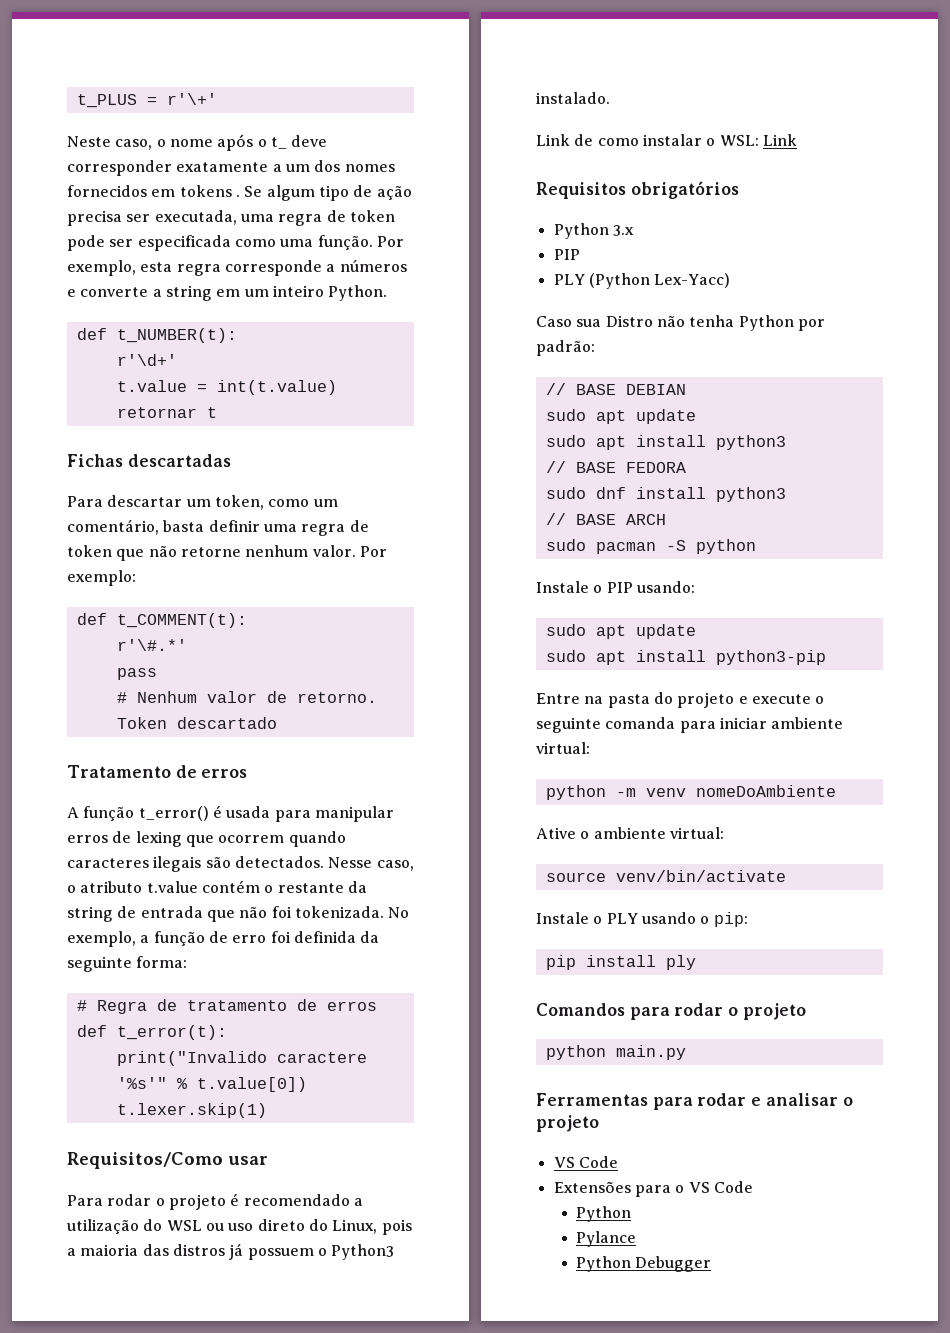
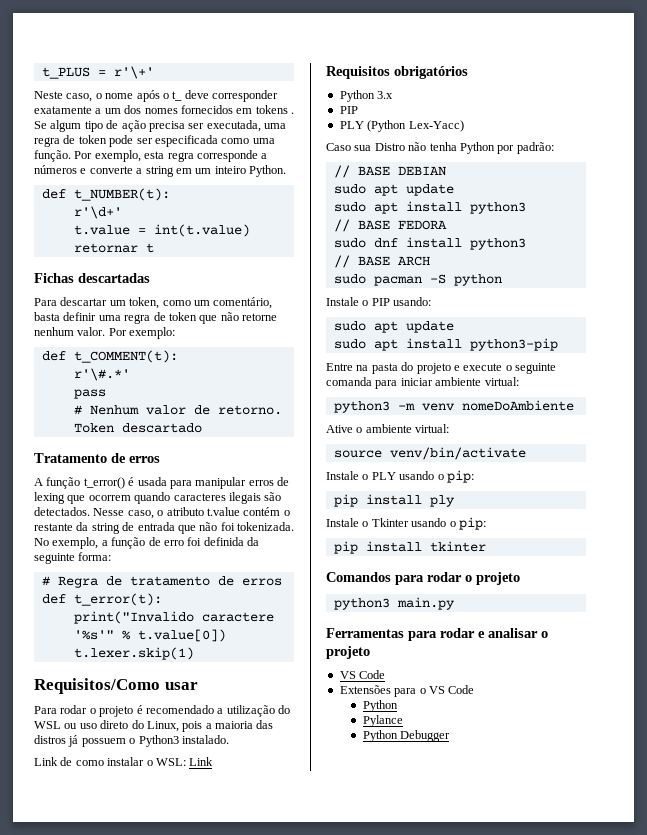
[545,785,606,800] python -> [333,401,390,413] python3
(696, 962) none -> [326,517,486,530] [333,541,486,554] // Instale o Tkinter usando o pip: // pip install tkinter
[545,1045,606,1060] python -> [333,598,390,610] python3

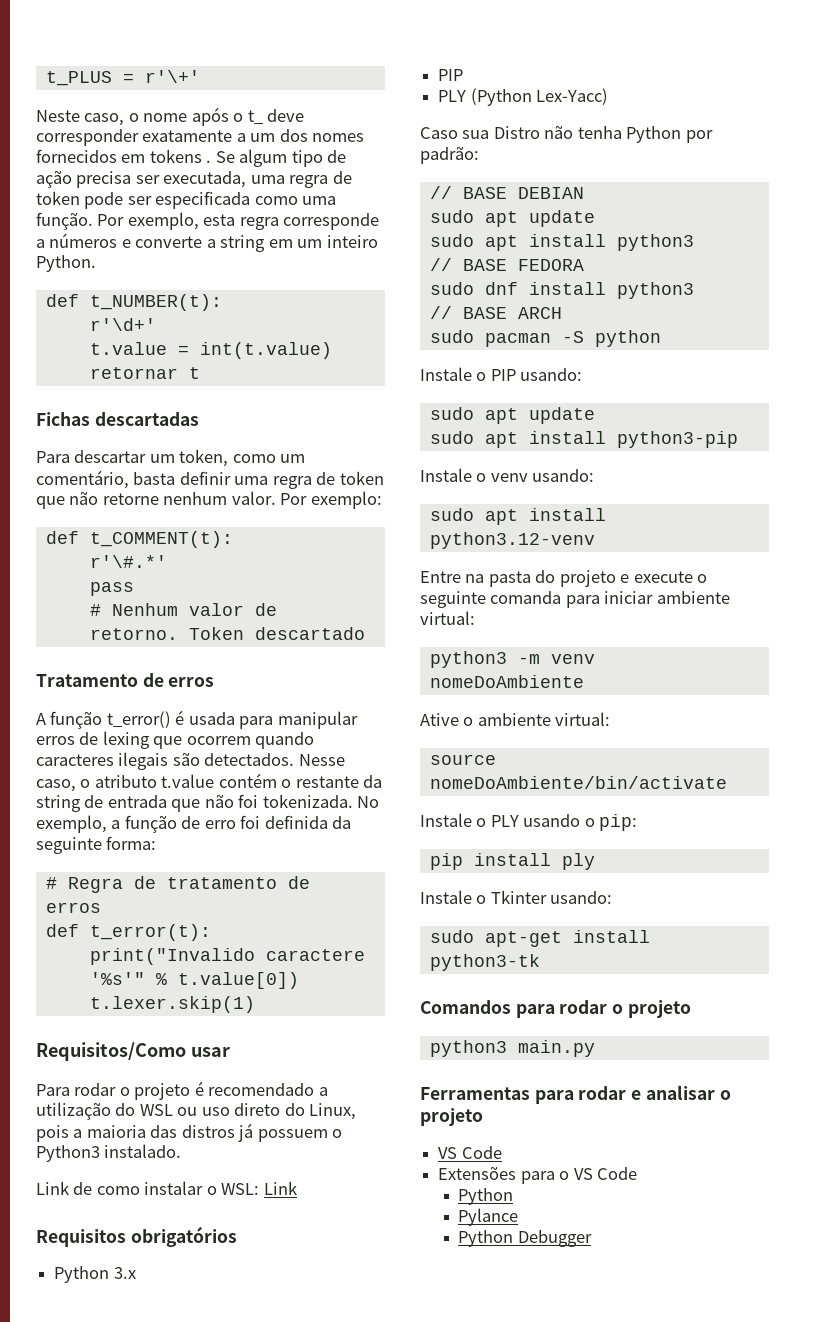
(558, 344) none -> [420,468,595,482] [429,508,606,525] [429,532,595,549] // Instale o venv usando: // sudo apt install python3.12-venv
[389,447,526,460] venv/bin/activate -> [429,776,727,789] nomeDoAmbiente/bin/activate
[411,517,486,530] [333,541,486,554] usando o pip: // pip install tkinter -> [550,891,613,904] [429,930,650,947] [429,954,540,971] usando: // sudo apt-get install python3-tk

